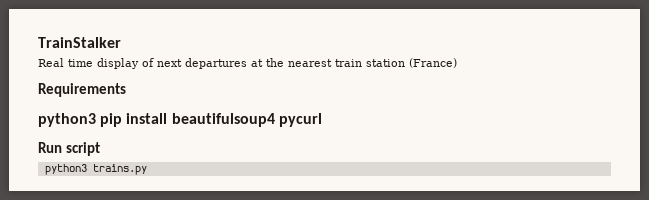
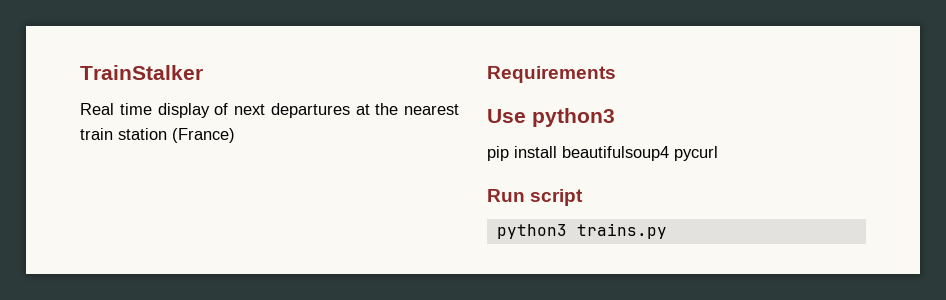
[38,113,96,127] python3 -> [487,108,615,127] Use python3 //

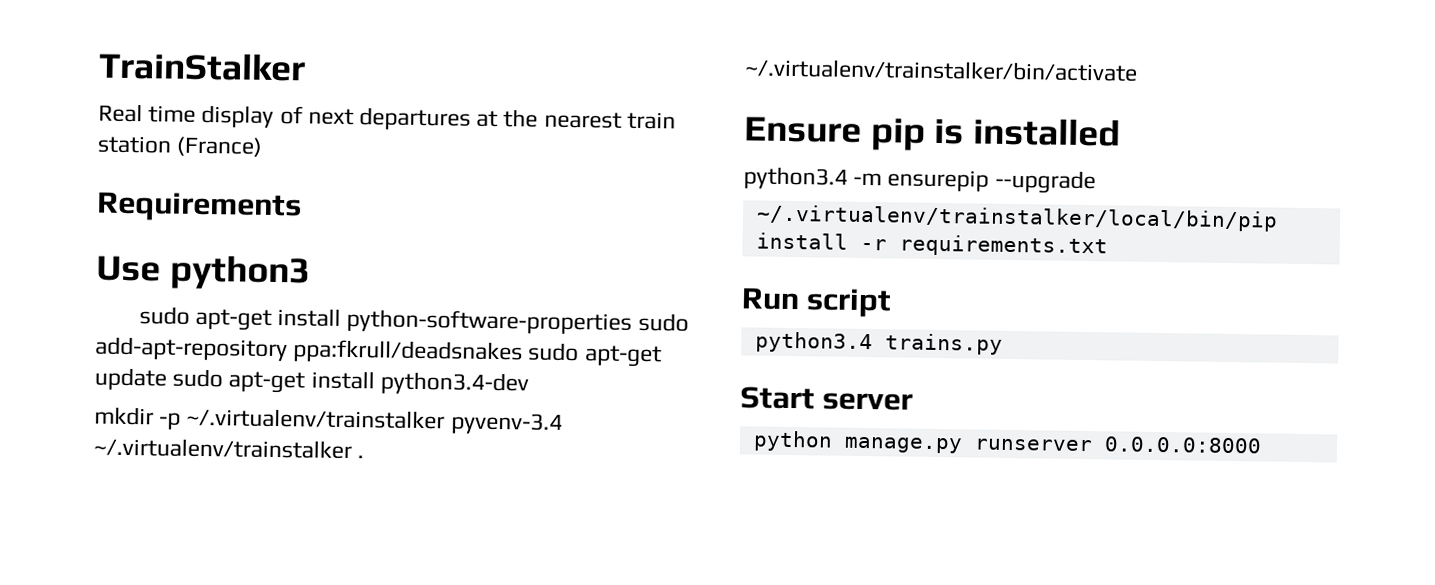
[487,146,718,161] pip install beautifulsoup4 pycurl -> [138,306,689,335] [95,336,662,368] [94,367,529,396] [94,406,563,435] [93,437,365,460] [744,58,1138,82] [744,116,1122,151] [743,166,1096,195] [755,204,1278,232] [755,232,1108,258] sudo apt-get install python-software-properties sudo add-apt-repository ppa:fkrull/deadsnakes sudo apt-get update sudo apt-get install python3.4-dev // mkdir -p ~/.virtualenv/trainstalker pyvenv-3.4 ~/.virtualenv/trainstalker . ~/.virtualenv/trainstalker/bin/activate // Ensure pip is installed // python3.4 -m ensurepip --upgrade // ~/.virtualenv/trainstalker/local/bin/pip install -r requirements.txt
[496,224,567,239] python3 -> [754,331,873,354] python3.4
(667, 231) none -> [740,386,914,411] [752,430,1262,454] // Start server // python manage.py runserver 0.0.0.0:8000

